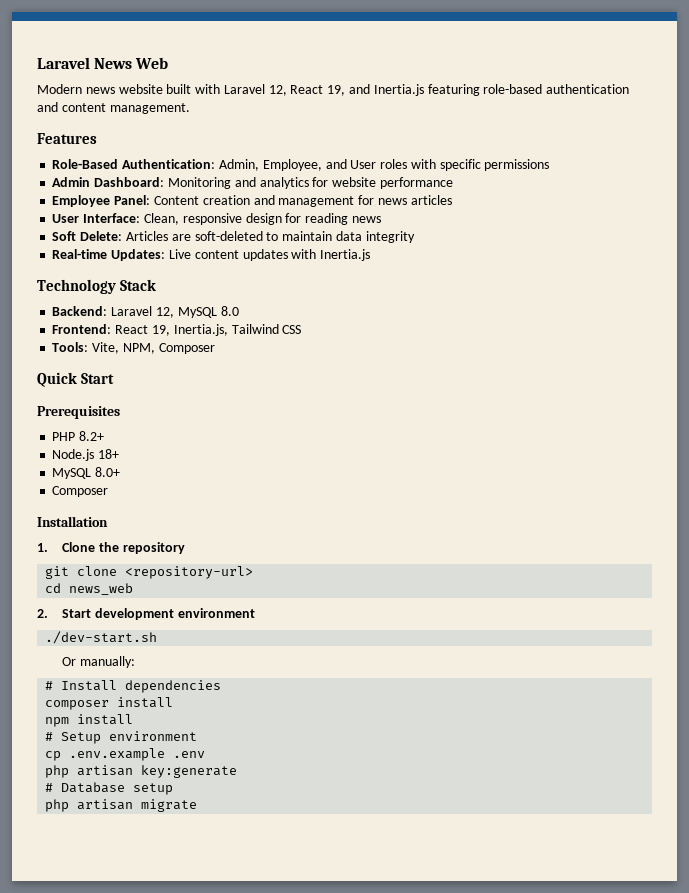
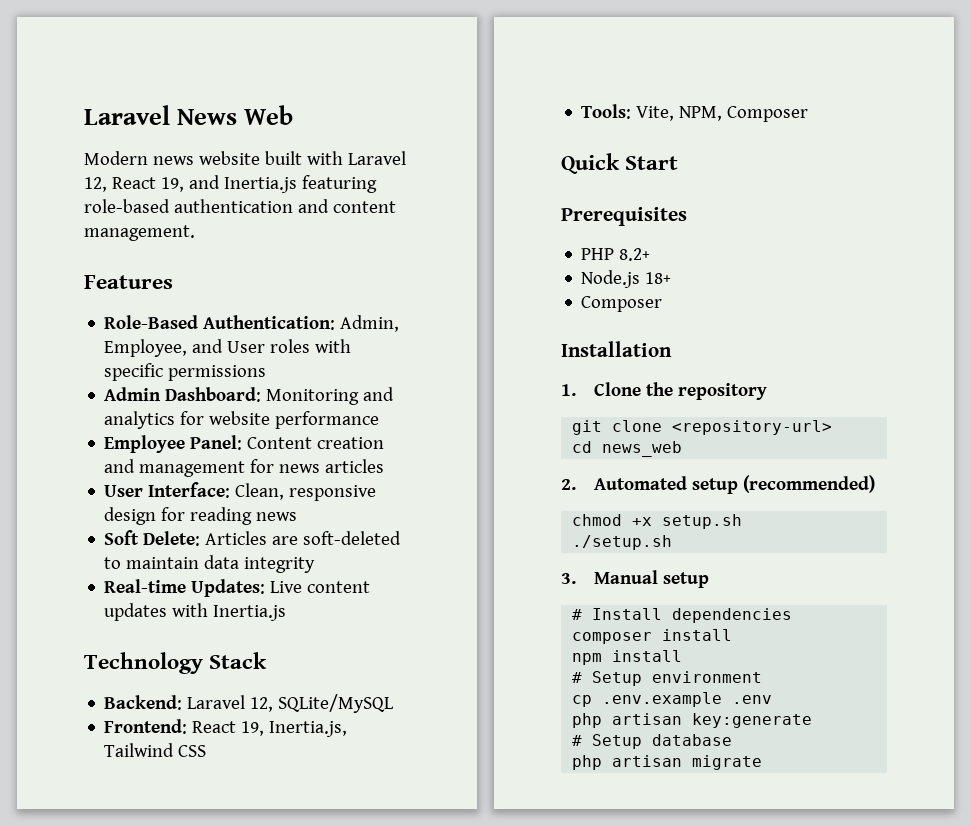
[177,306,239,318] MySQL 8.0 -> [278,694,394,713] SQLite/MySQL
[52,467,121,479] // MySQL 8.0+ -> (672, 278) none
[62,608,255,620] [45,631,158,644] [62,656,135,668] Start development environment // ./dev-start.sh // Or manually: -> [594,475,876,494] [572,514,743,529] [572,535,673,550] [561,570,710,588] Automated setup (recommended) // chmod +x setup.sh // ./setup.sh // 3. Manual setup
[61,782,174,795] Database setup -> [592,734,733,749] Setup database

